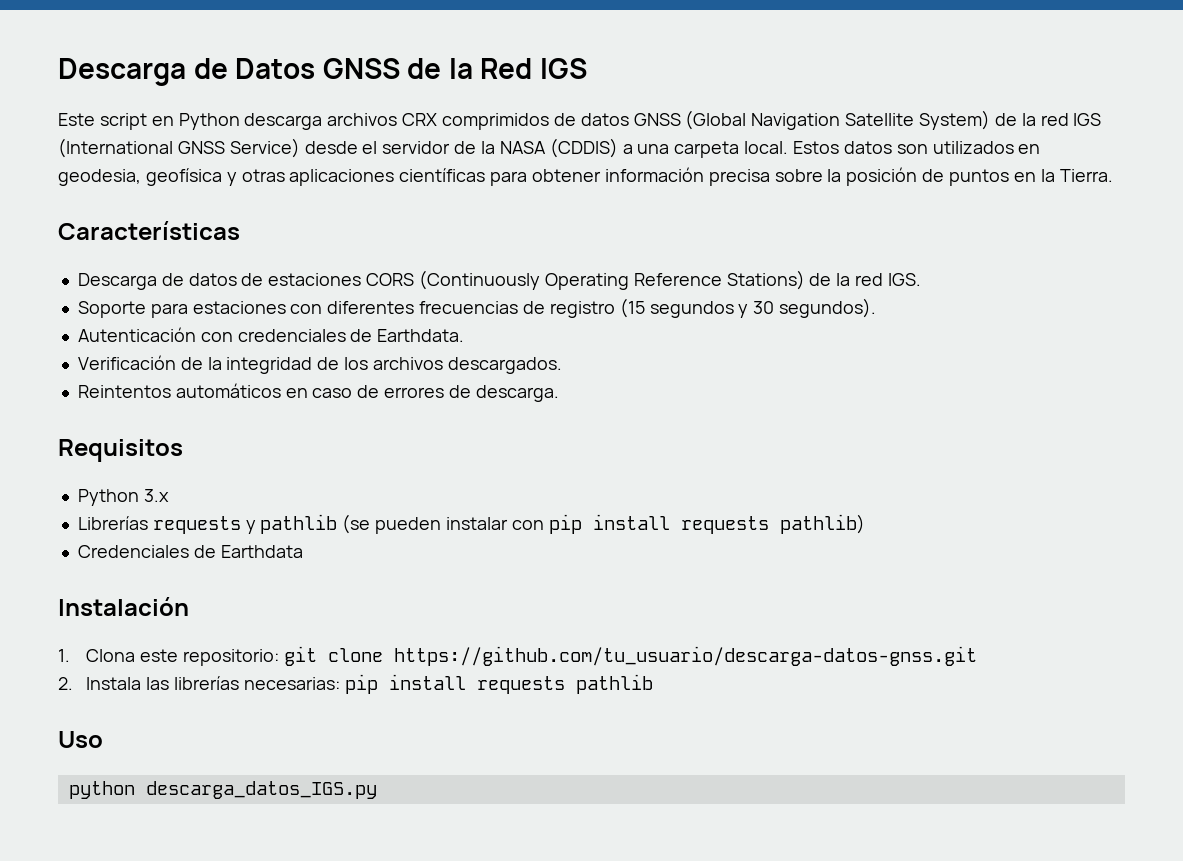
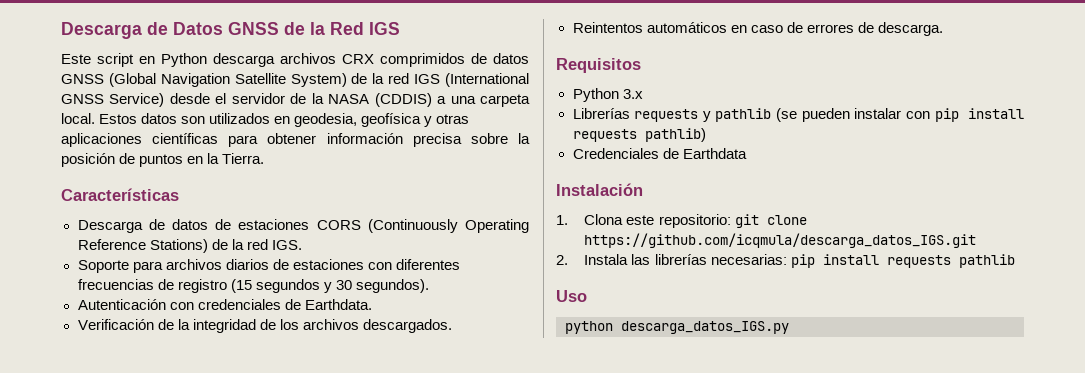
(188, 310) none -> [165,259,289,270] archivos diarios de
[393,646,977,666] https://github.com/tu_usuario/descarga-datos-gnss.git -> [584,233,977,248] https://github.com/icqmula/descarga_datos_IGS.git

